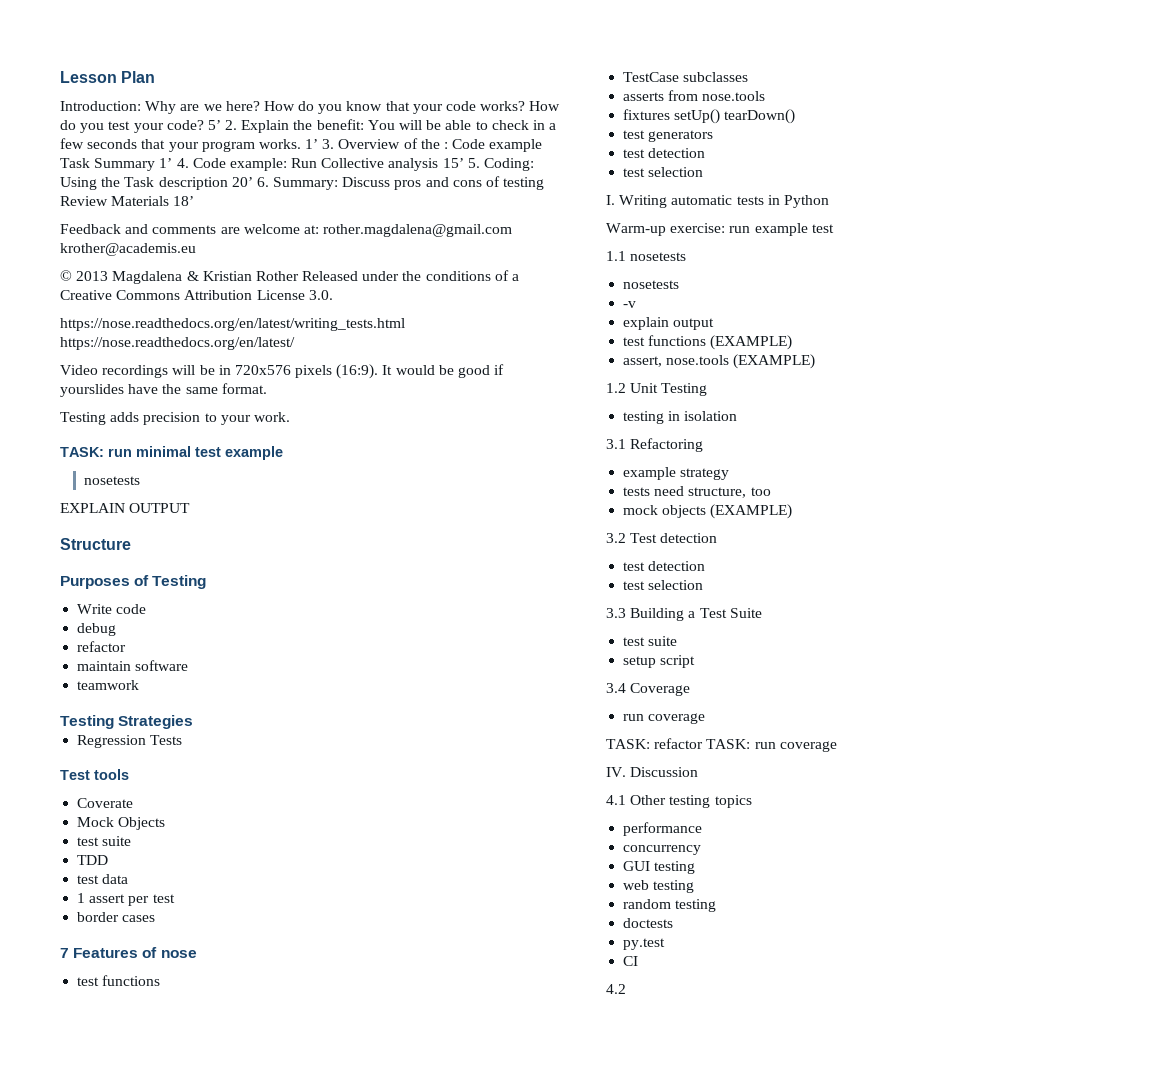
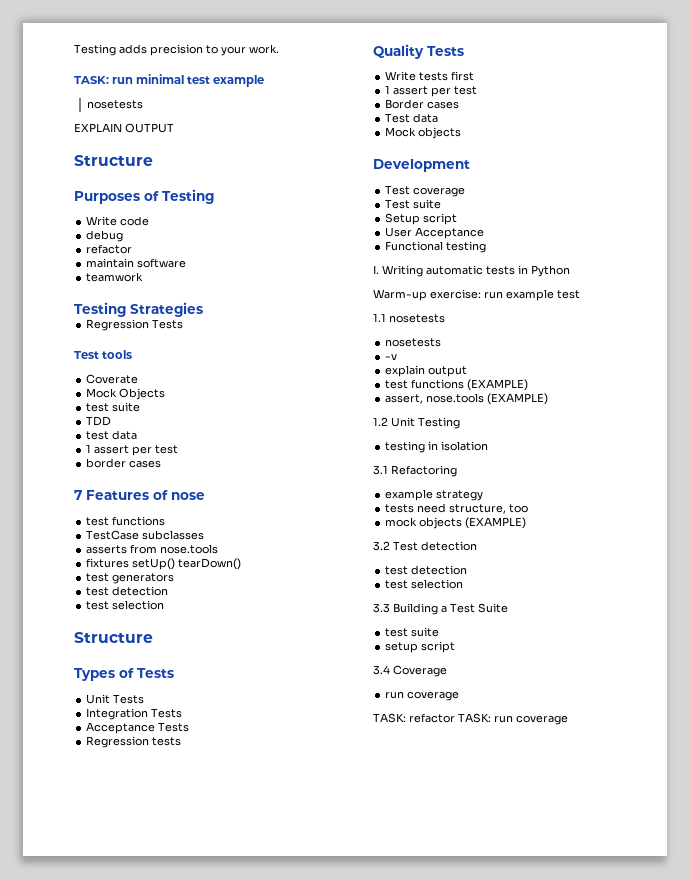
[60,71,156,83] [60,101,561,114] [60,119,557,133] [60,138,543,152] [60,158,535,171] [60,176,545,190] [60,196,195,206] [60,224,513,237] [60,243,196,256] [60,270,520,284] [60,290,333,300] [60,318,405,331] [60,337,295,350] [60,364,505,379] [60,383,267,397] Lesson Plan // Introduction: Why are we here? How do you know that your code works? How do you test your code? 5’ 2. Explain the benefit: You will be able to check in a few seconds that your program works. 1’ 3. Overview of the : Code example Task Summary 1’ 4. Code example: Run Collective analysis 15’ 5. Coding: Using the Task description 20’ 6. Summary: Discuss pros and cons of testing Review Materials 18’ // Feedback and comments are welcome at: rother.magdalena@gmail.com krother@academis.eu // © 2013 Magdalena & Kristian Rother Released under the conditions of a Creative Commons Attribution License 3.0. // https://nose.readthedocs.org/en/latest/writing_tests.html https://nose.readthedocs.org/en/latest/ // Video recordings will be in 720x576 pixels (16:9). It would be good if yourslides have the same format. // -> (74, 50) none
(704, 172) none -> [74,632,153,643] [74,668,174,681] [86,694,145,704] [86,708,183,720] [86,722,190,734] [86,736,182,748] [373,44,464,59] [385,71,475,81] [385,85,478,97] [385,99,460,109] [385,113,439,123] [385,127,462,139] [373,159,470,172] [385,185,466,197] [385,199,442,209] [385,213,458,225] [385,227,485,239] [385,241,487,253] // Structure // Types of Tests // Unit Tests // Integration Tests // Acceptance Tests // Regression tests // Quality Tests // Write tests first // 1 assert per test // Border cases // Test data // Mock objects // Development // Test coverage // Test suite // Setup script // User Acceptance // Functional testing
[606,767,699,777] [606,795,752,808] [623,822,703,836] [623,845,702,855] [623,861,696,874] [623,880,695,893] [623,899,717,912] [623,918,674,928] [623,938,666,950] [623,956,639,966] [606,984,626,994] // IV. Discussion // 4.1 Other testing topics // performance // concurrency // GUI testing // web testing // random testing // doctests // py.test // CI // 4.2 -> (568, 720) none

